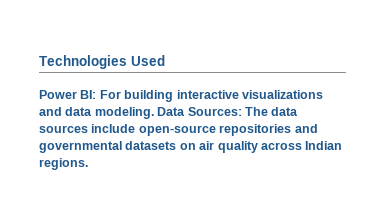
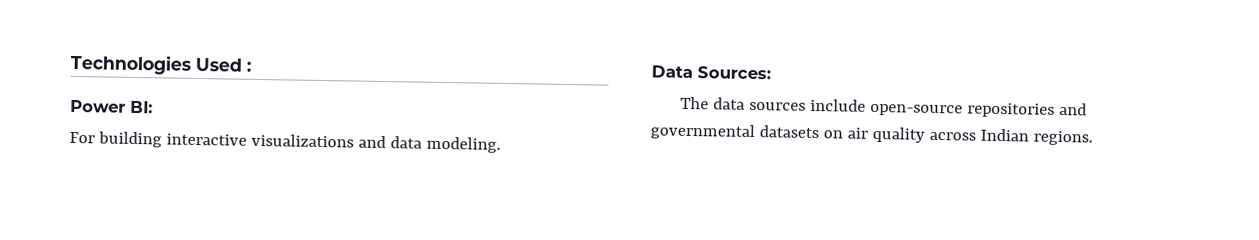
(165, 60) none -> [246,61,252,72] :
(97, 94) none -> (153, 107) //
(154, 113) none -> (501, 144) //
(242, 111) none -> (771, 73) //

